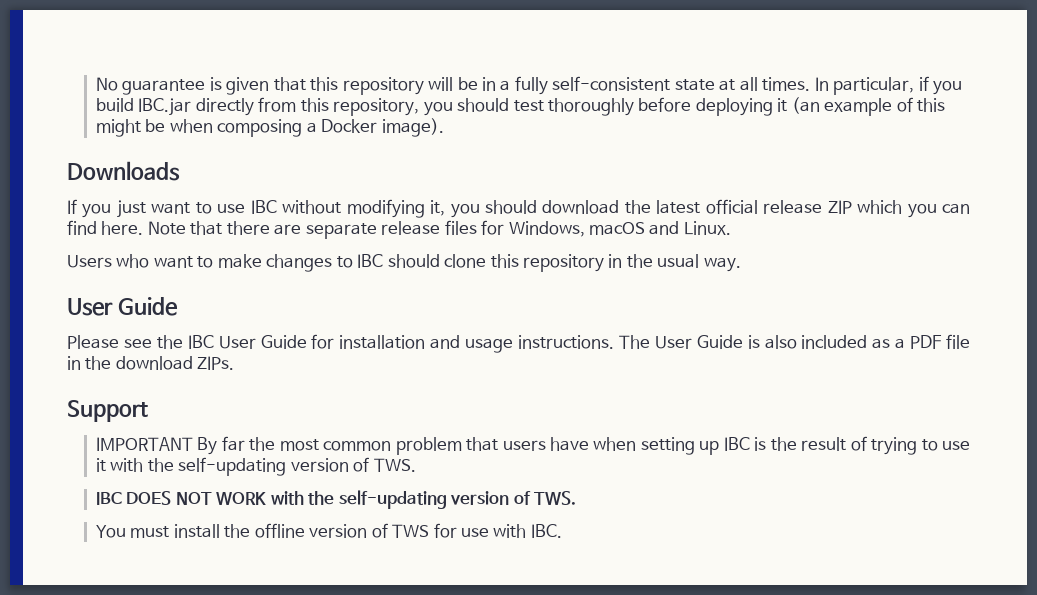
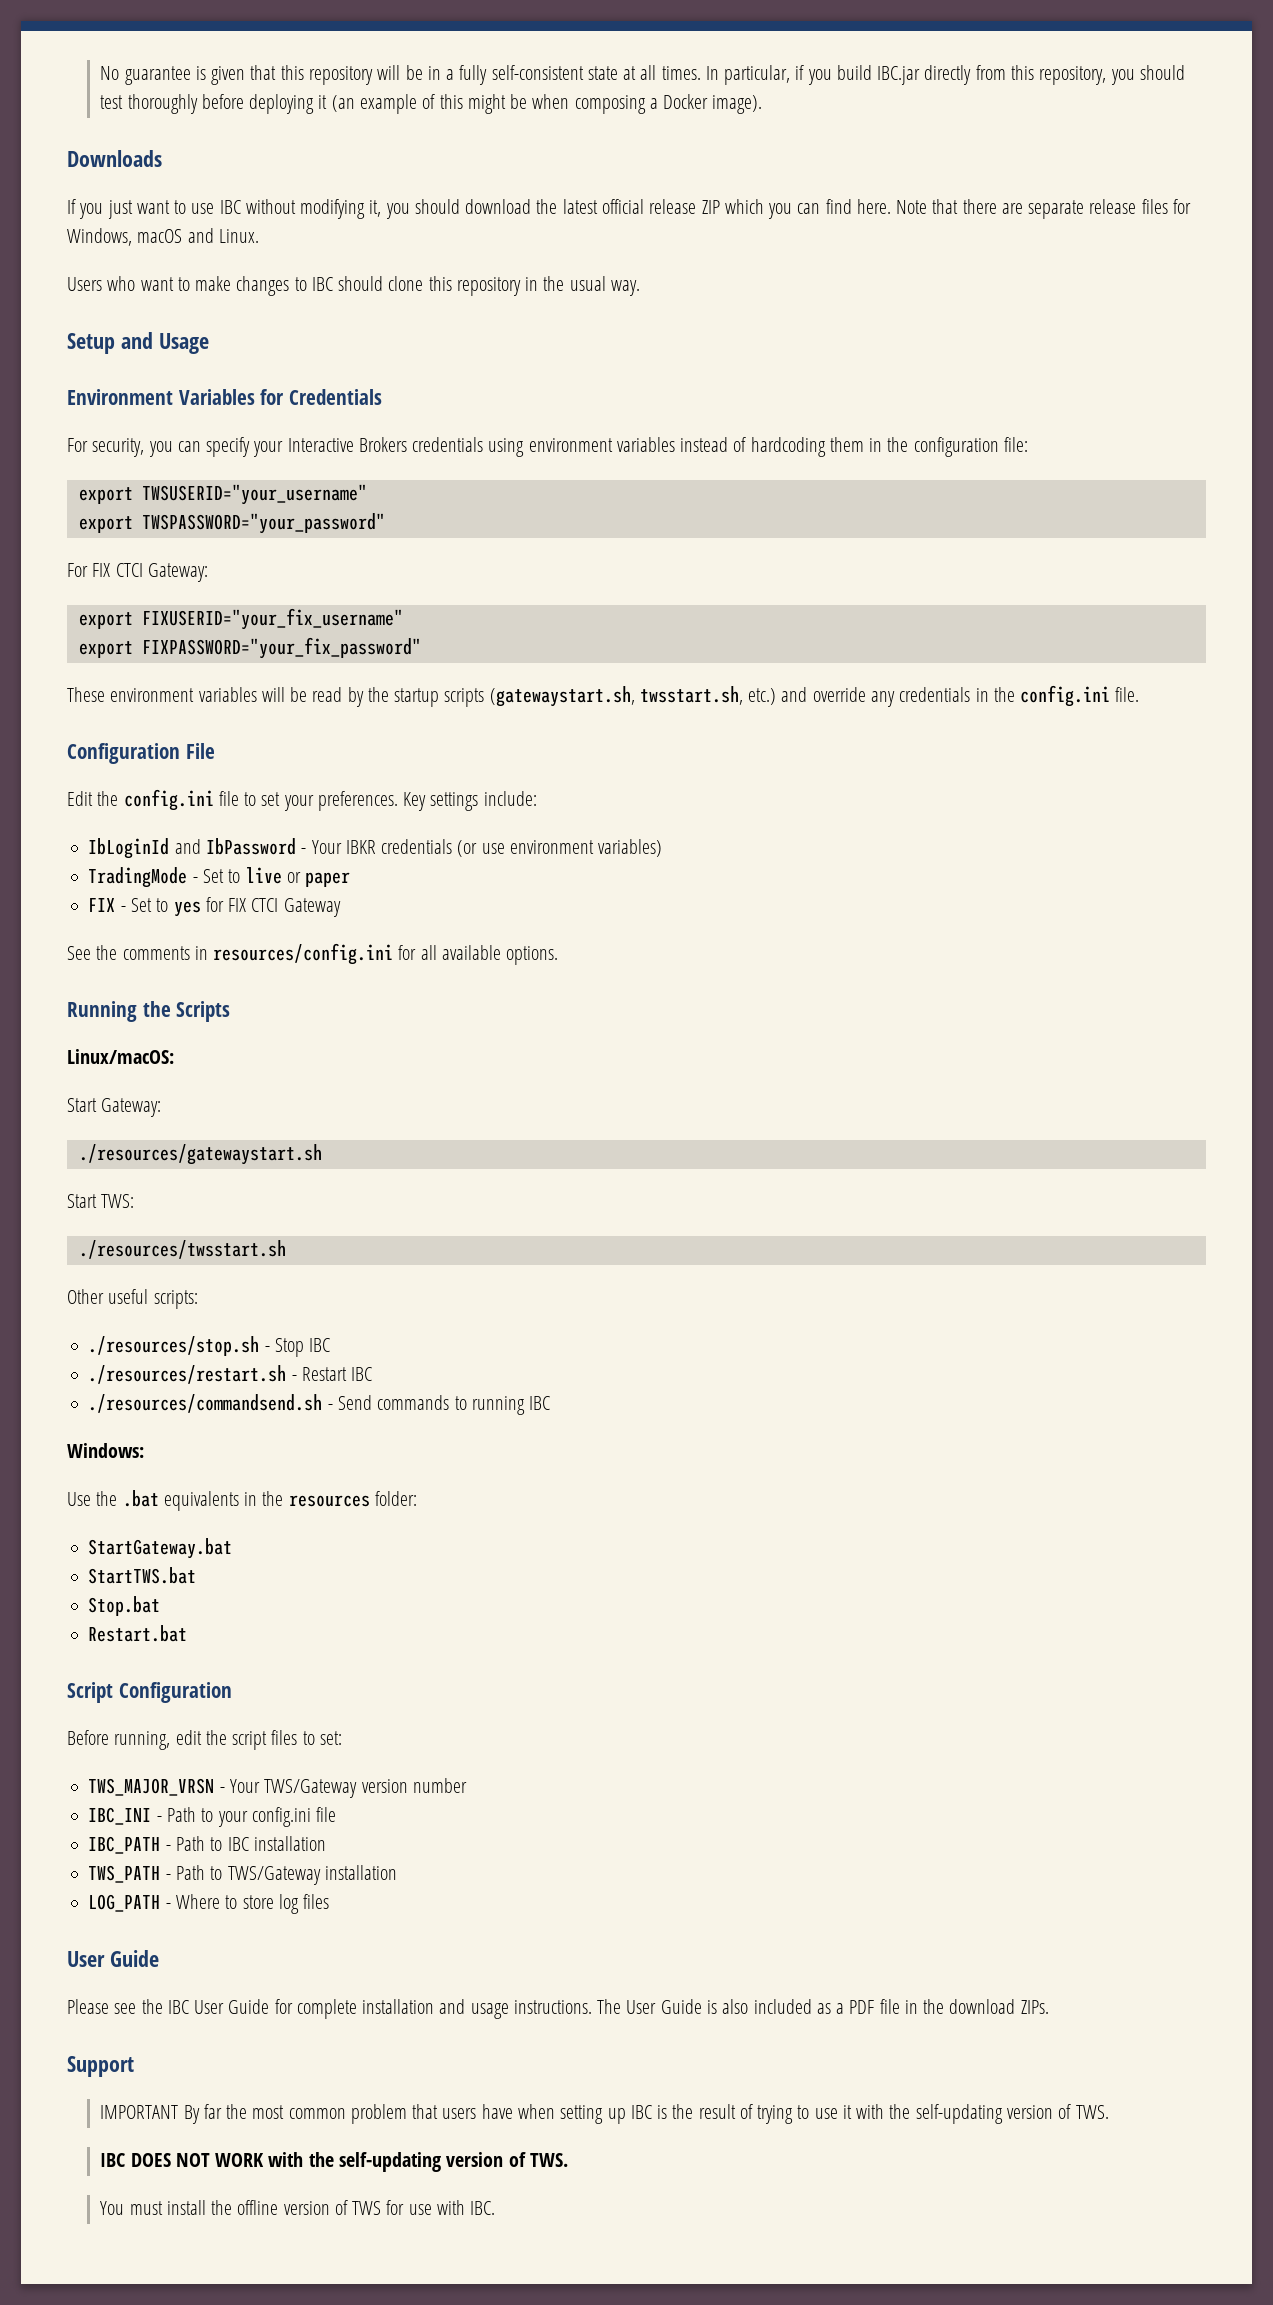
(741, 264) none -> [67,332,209,354] [67,389,382,405] [67,437,1029,457] [78,484,367,505] [78,513,385,534] [67,563,208,582] [78,608,403,630] [78,637,421,659] [67,685,1140,707] [67,743,215,764] [67,789,537,811] [88,838,663,859] [88,867,351,888] [88,897,341,917] [67,943,559,965] [67,1001,231,1022] [67,1049,174,1064] [67,1098,162,1117] [78,1144,322,1165] [67,1194,135,1208] [78,1240,286,1259] [67,1289,198,1309] [88,1336,331,1357] [88,1365,373,1384] [88,1394,551,1415] [67,1443,144,1458] [67,1490,417,1511] [88,1538,233,1559] [88,1567,197,1584] [88,1596,161,1616] [88,1625,188,1642] [67,1682,232,1703] [67,1730,342,1750] [88,1778,467,1798] [88,1807,337,1827] [88,1836,326,1854] [88,1865,397,1885] [88,1894,330,1914] // Setup and Usage // Environment Variables for Credentials // For security, you can specify your Interactive Brokers credentials using environment variables instead of hardcoding them in the configuration file: // export TWSUSERID="your_username" // export TWSPASSWORD="your_password" // For FIX CTCI Gateway: // export FIXUSERID="your_fix_username" // export FIXPASSWORD="your_fix_password" // These environment variables will be read by the startup scripts (gatewaystart.sh, twsstart.sh, etc.) and override any credentials in the config.ini file. // Configuration File // Edit the config.ini file to set your preferences. Key settings include: // IbLoginId and IbPassword - Your IBKR credentials (or use environment variables) // TradingMode - Set to live or paper // FIX - Set to yes for FIX CTCI Gateway // See the comments in resources/config.ini for all available options. // Running the Scripts // Linux/macOS: // Start Gateway: // ./resources/gatewaystart.sh // Start TWS: // ./resources/twsstart.sh // Other useful scripts: // ./resources/stop.sh - Stop IBC // ./resources/restart.sh - Restart IBC // ./resources/commandsend.sh - Send commands to running IBC // Windows: // Use the .bat equivalents in the resources folder: // StartGateway.bat // StartTWS.bat // Stop.bat // Restart.bat // Script Configuration // Before running, edit the script files to set: // TWS_MAJOR_VRSN - Your TWS/Gateway version number // IBC_INI - Path to your config.ini file // IBC_PATH - Path to IBC installation // TWS_PATH - Path to TWS/Gateway installation // LOG_PATH - Where to store log files
(335, 341) none -> [296,1999,357,2019] complete

